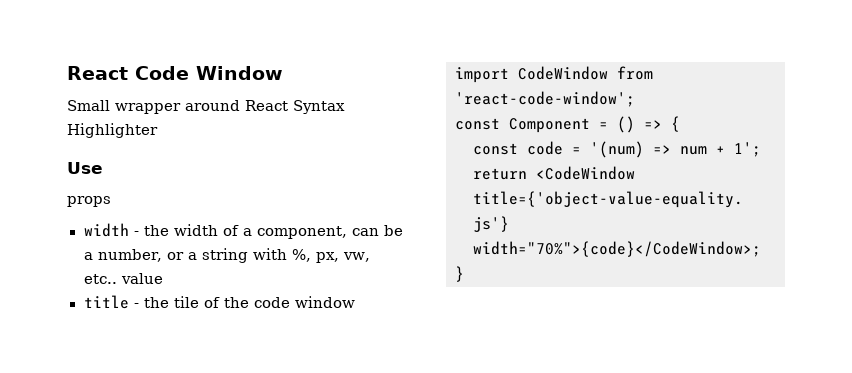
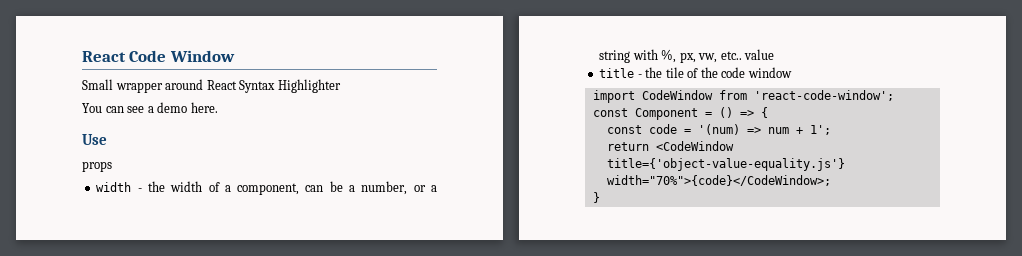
(158, 130) none -> [82,102,218,113] // You can see a demo here.

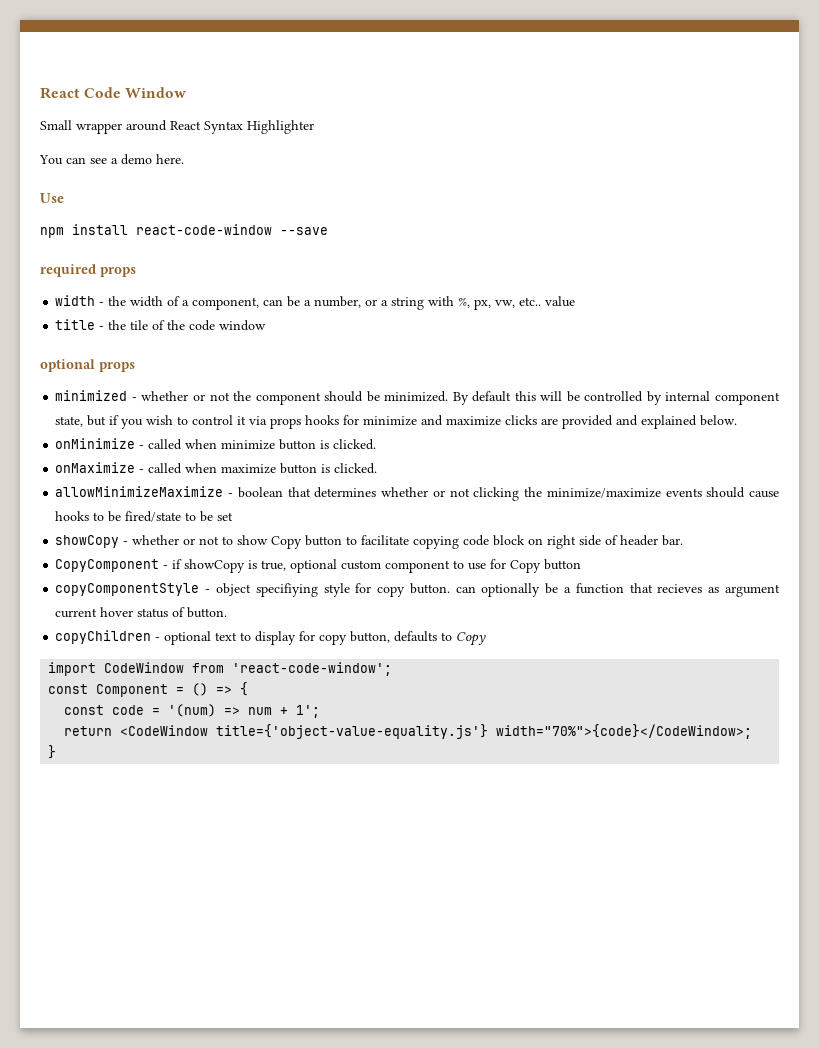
(107, 139) none -> [40,224,328,238] [40,264,96,277] npm install react-code-window --save // required
(792, 72) none -> [40,359,135,372] [55,390,780,405] [55,415,738,429] [55,438,377,450] [55,462,378,474] [55,486,780,501] [55,511,234,522] [55,535,684,549] [55,559,582,573] [55,583,781,597] [55,607,228,618] [55,630,487,646] // optional props // minimized - whether or not the component should be minimized. By default this will be controlled by internal component state, but if you wish to control it via props hooks for minimize and maximize clicks are provided and explained below. // onMinimize - called when minimize button is clicked. // onMaximize - called when maximize button is clicked. // allowMinimizeMaximize - boolean that determines whether or not clicking the minimize/maximize events should cause hooks to be fired/state to be set // showCopy - whether or not to show Copy button to facilitate copying code block on right side of header bar. // CopyComponent - if showCopy is true, optional custom component to use for Copy button // copyComponentStyle - object specifiying style for copy button. can optionally be a function that recieves as argument current hover status of button. // copyChildren - optional text to display for copy button, defaults to Copy

